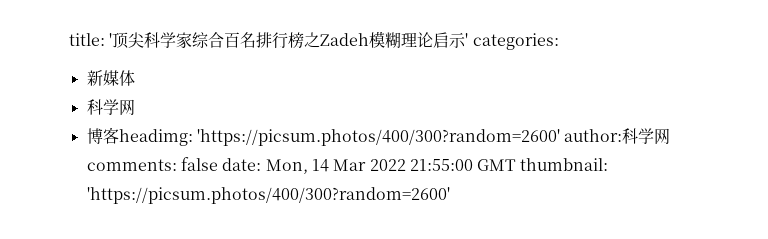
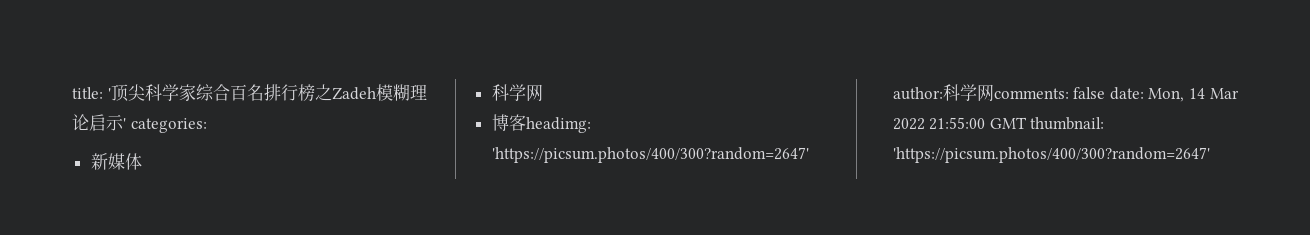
[196,129,560,146] 'https://picsum.photos/400/300?random=2600' -> [491,147,809,163] 'https://picsum.photos/400/300?random=2647'
[86,187,450,204] 'https://picsum.photos/400/300?random=2600' -> [892,147,1210,163] 'https://picsum.photos/400/300?random=2647'

